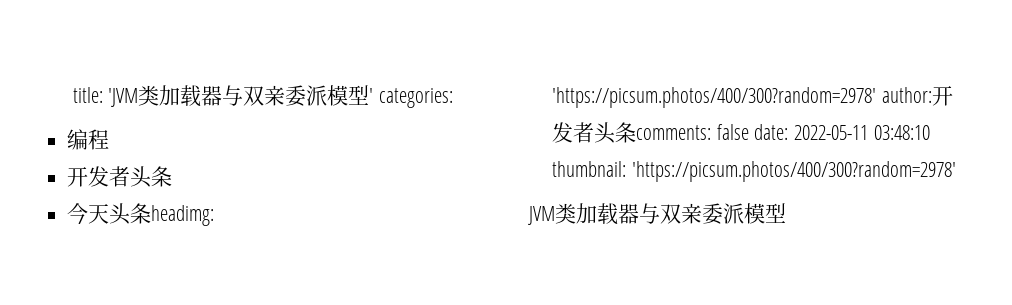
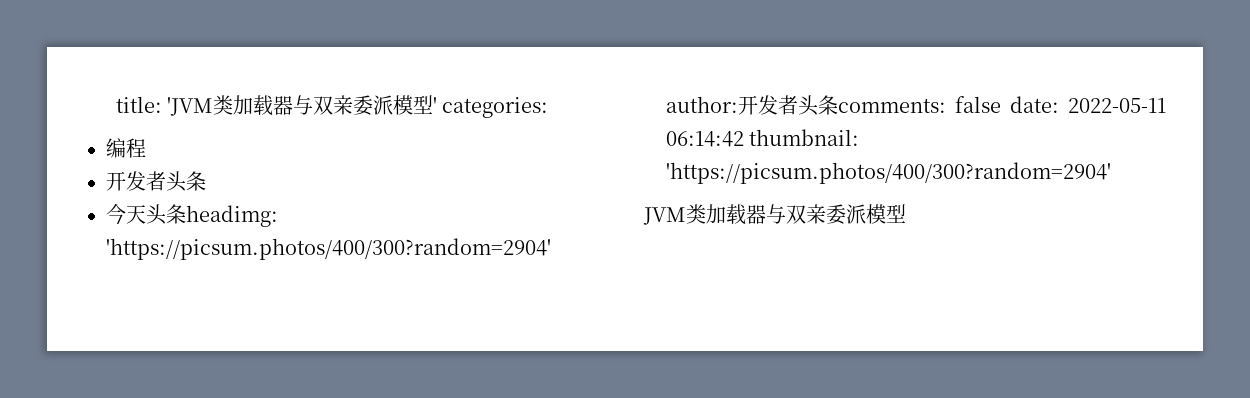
[552,87,877,108] 'https://picsum.photos/400/300?random=2978' -> [106,238,551,260] 'https://picsum.photos/400/300?random=2904'
[873,125,930,140] [552,161,956,182] 03:48:10 thumbnail: 'https://picsum.photos/400/300?random=2978' -> [666,129,860,147] [666,162,1111,184] 06:14:42 thumbnail: 'https://picsum.photos/400/300?random=2904'

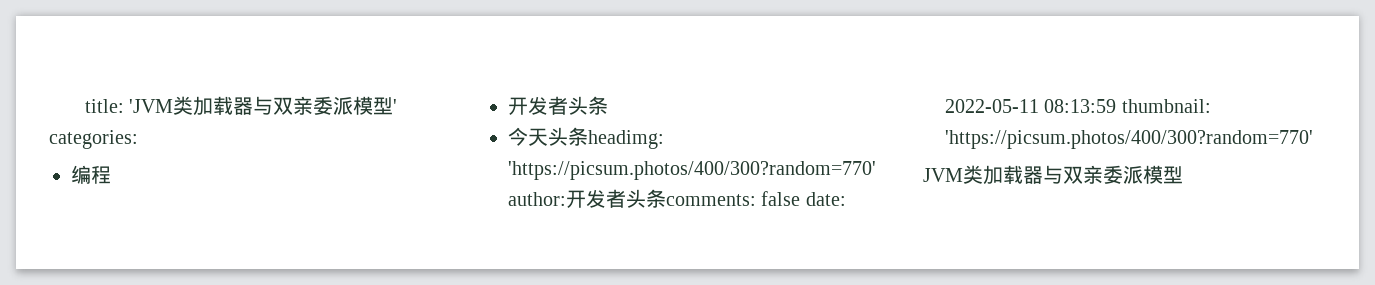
[106,238,551,260] 'https://picsum.photos/400/300?random=2904' -> [508,161,876,180] 'https://picsum.photos/400/300?random=770'
[666,129,860,147] [666,162,1111,184] 06:14:42 thumbnail: 'https://picsum.photos/400/300?random=2904' -> [1044,99,1211,113] [945,130,1313,149] 08:13:59 thumbnail: 'https://picsum.photos/400/300?random=770'

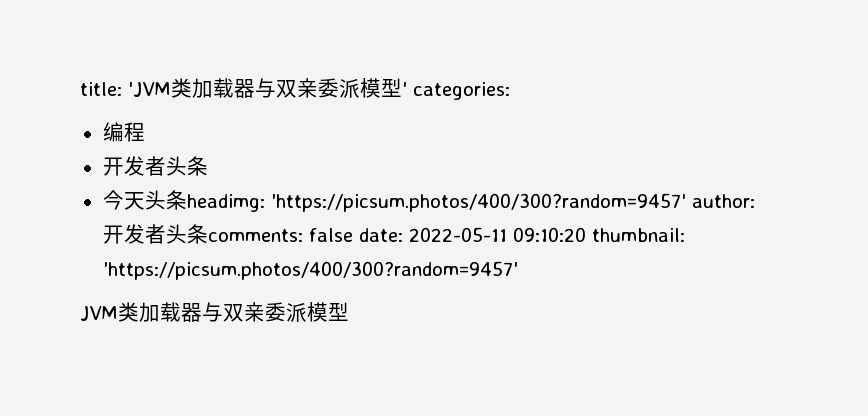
[508,161,876,180] 'https://picsum.photos/400/300?random=770' -> [270,193,686,212] 'https://picsum.photos/400/300?random=9457'
[1044,99,1211,113] [945,130,1313,149] 08:13:59 thumbnail: 'https://picsum.photos/400/300?random=770' -> [512,227,685,242] [102,261,518,280] 09:10:20 thumbnail: 'https://picsum.photos/400/300?random=9457'

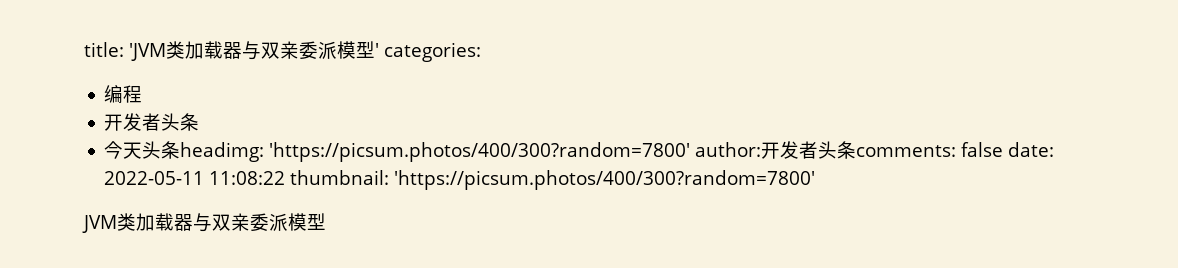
[270,193,686,212] 'https://picsum.photos/400/300?random=9457' -> [269,142,691,162] 'https://picsum.photos/400/300?random=7800'
[512,227,685,242] [102,261,518,280] 09:10:20 thumbnail: 'https://picsum.photos/400/300?random=9457' -> [209,170,816,190] 11:08:22 thumbnail: 'https://picsum.photos/400/300?random=7800'

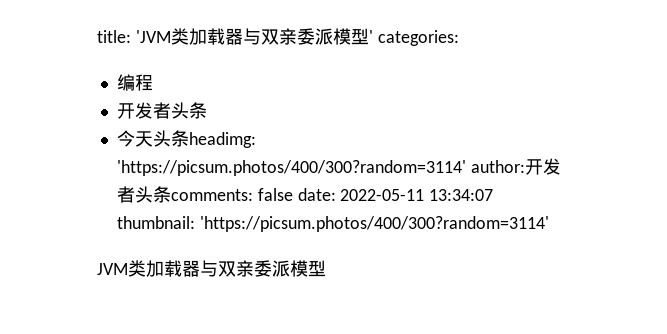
[269,142,691,162] 'https://picsum.photos/400/300?random=7800' -> [116,160,466,176] 'https://picsum.photos/400/300?random=3114'
[209,170,816,190] 11:08:22 thumbnail: 'https://picsum.photos/400/300?random=7800' -> [429,189,494,201] [116,216,549,232] 13:34:07 thumbnail: 'https://picsum.photos/400/300?random=3114'

